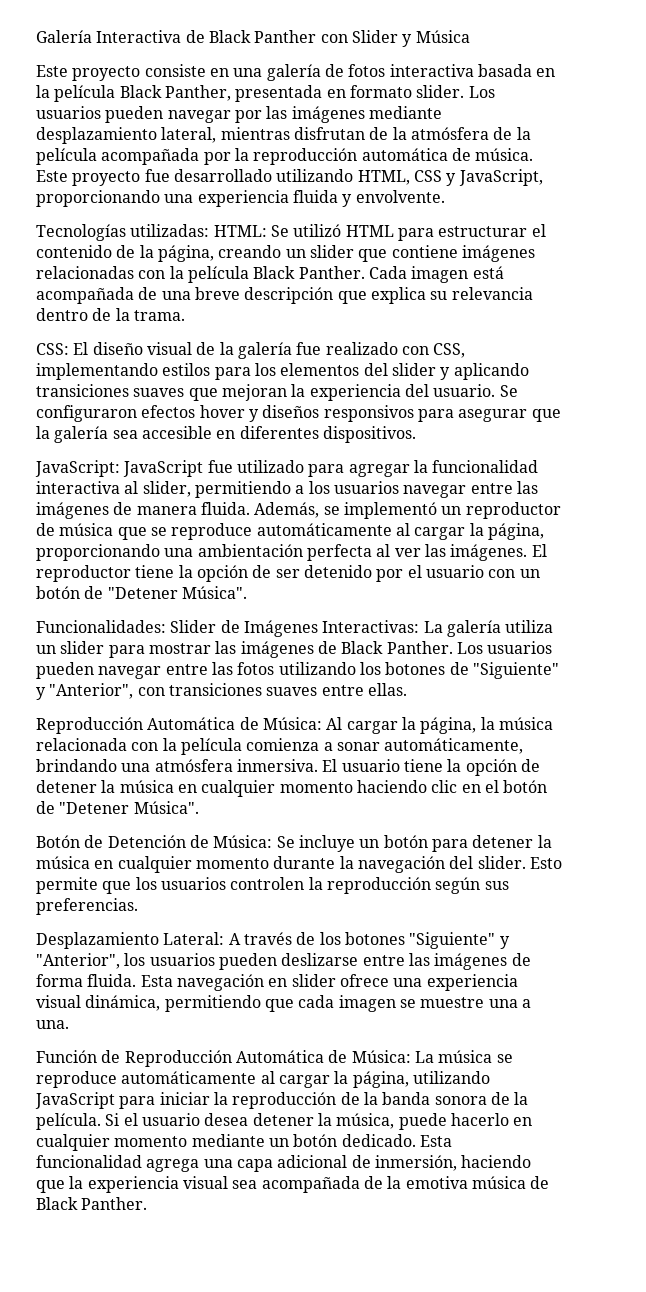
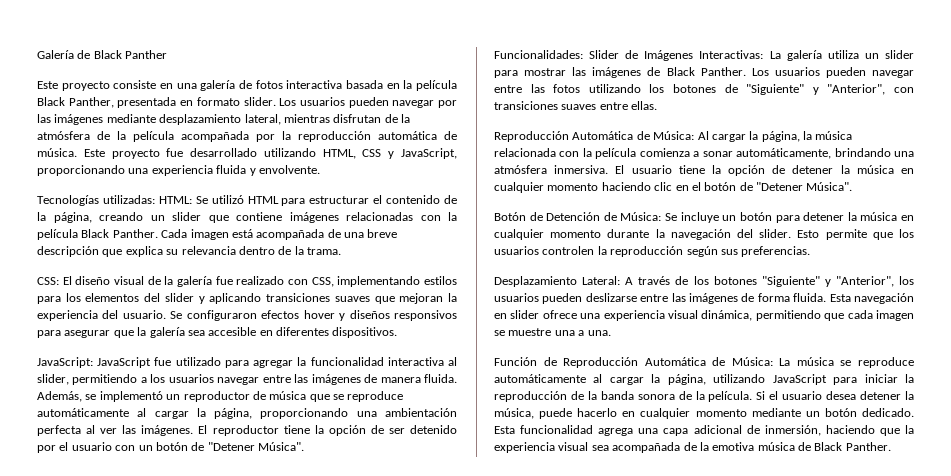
[96,30,182,43] Interactiva -> (74, 54) none
[320,30,470,47] con Slider y Música -> (168, 54) none

